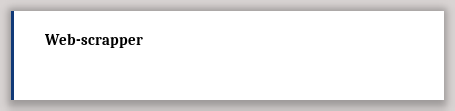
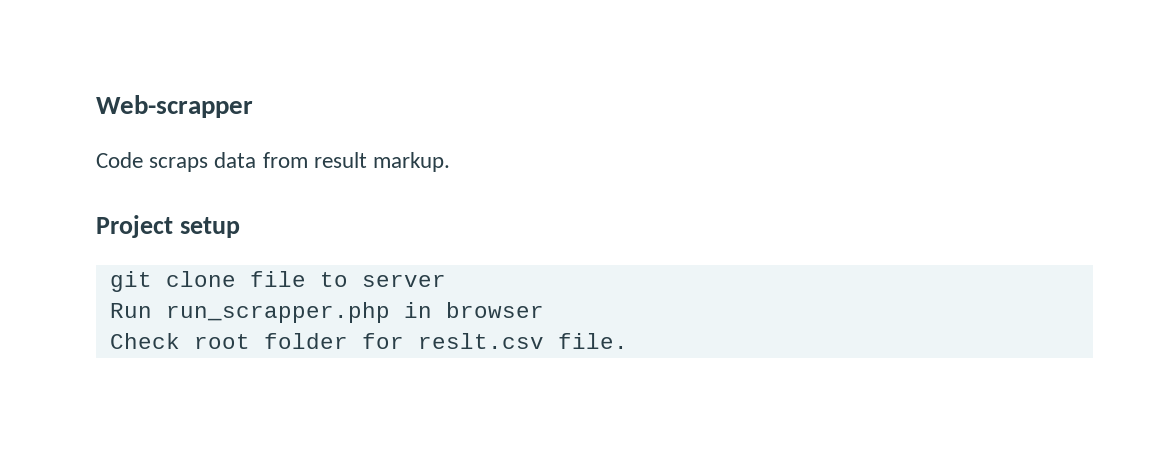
(143, 40) none -> [96,152,451,172] [96,215,240,238] [109,271,446,292] [109,302,544,323] [109,333,628,349] // Code scraps data from result markup. // Project setup // git clone file to server // Run run_scrapper.php in browser // Check root folder for reslt.csv file.

